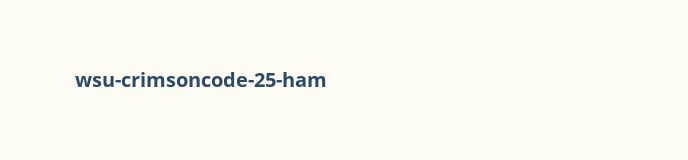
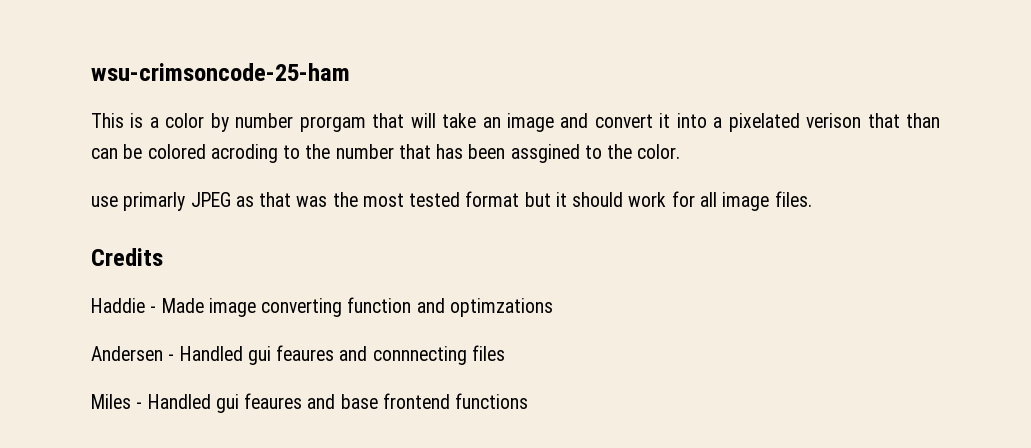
(327, 79) none -> [91,113,941,132] [91,144,681,163] [91,191,812,211] [91,248,163,266] [91,297,553,317] [91,345,505,365] [91,393,529,413] // This is a color by number prorgam that will take an image and convert it into a pixelated verison that than can be colored acroding to the number that has been assgined to the color. // use primarly JPEG as that was the most tested format but it should work for all image files. // Credits // Haddie - Made image converting function and optimzations // Andersen - Handled gui feaures and connnecting files // Miles - Handled gui feaures and base frontend functions

